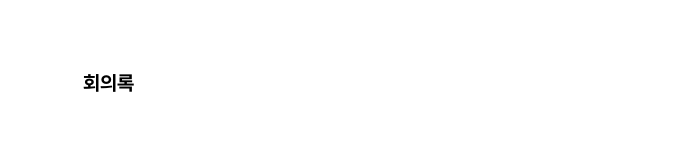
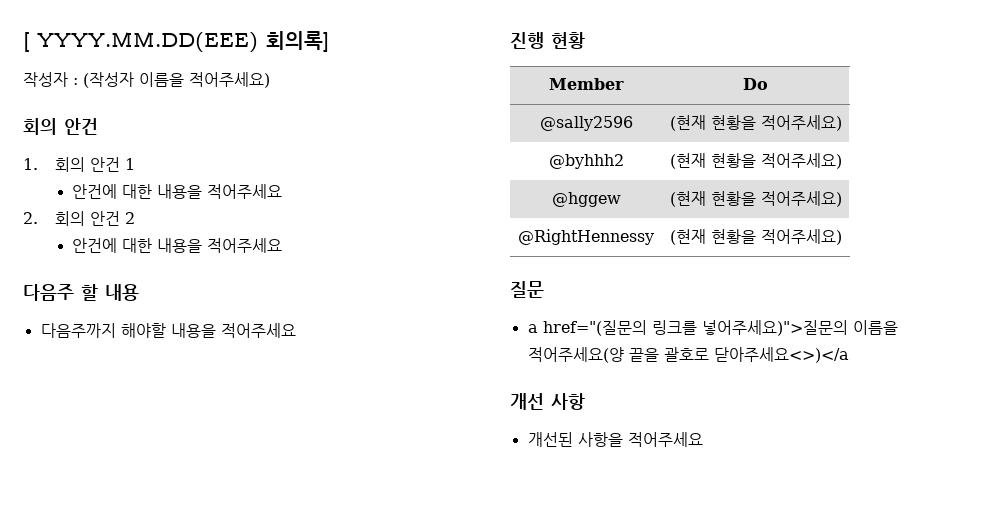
[83,74,134,92] 회의록 -> [23,31,329,53] [23,72,270,88] [23,118,98,135] [23,157,135,172] [72,184,283,199] [23,211,135,226] [72,238,283,253] [23,284,139,301] [40,323,296,338] [510,32,585,49] [549,78,624,90] [743,78,768,90] [539,116,633,131] [669,115,842,131] [548,154,624,169] [669,153,842,169] [551,192,621,207] [669,191,842,207] [518,229,654,245] [669,229,842,245] [510,281,544,298] [527,320,898,336] [527,347,849,363] [510,393,585,410] [527,432,703,447] [ YYYY.MM.DD(EEE) 회의록] // 작성자 : (작성자 이름을 적어주세요) // 회의 안건 // 1. 회의 안건 1 // 안건에 대한 내용을 적어주세요 // 2. 회의 안건 2 // 안건에 대한 내용을 적어주세요 // 다음주 할 내용 // 다음주까지 해야할 내용을 적어주세요 // 진행 현황 // Member | Do // @sally2596 | (현재 현황을 적어주세요) // @byhhh2 | (현재 현황을 적어주세요) // @hggew | (현재 현황을 적어주세요) // @RightHennessy | (현재 현황을 적어주세요) // 질문 // a href="(질문의 링크를 넣어주세요)">질문의 이름을 적어주세요(양 끝을 괄호로 닫아주세요<>)</a // 개선 사항 // 개선된 사항을 적어주세요

